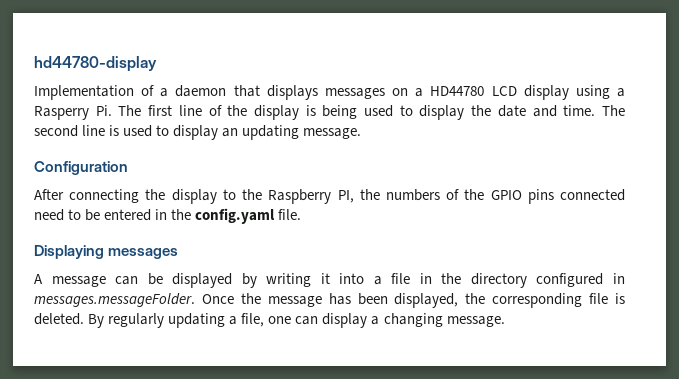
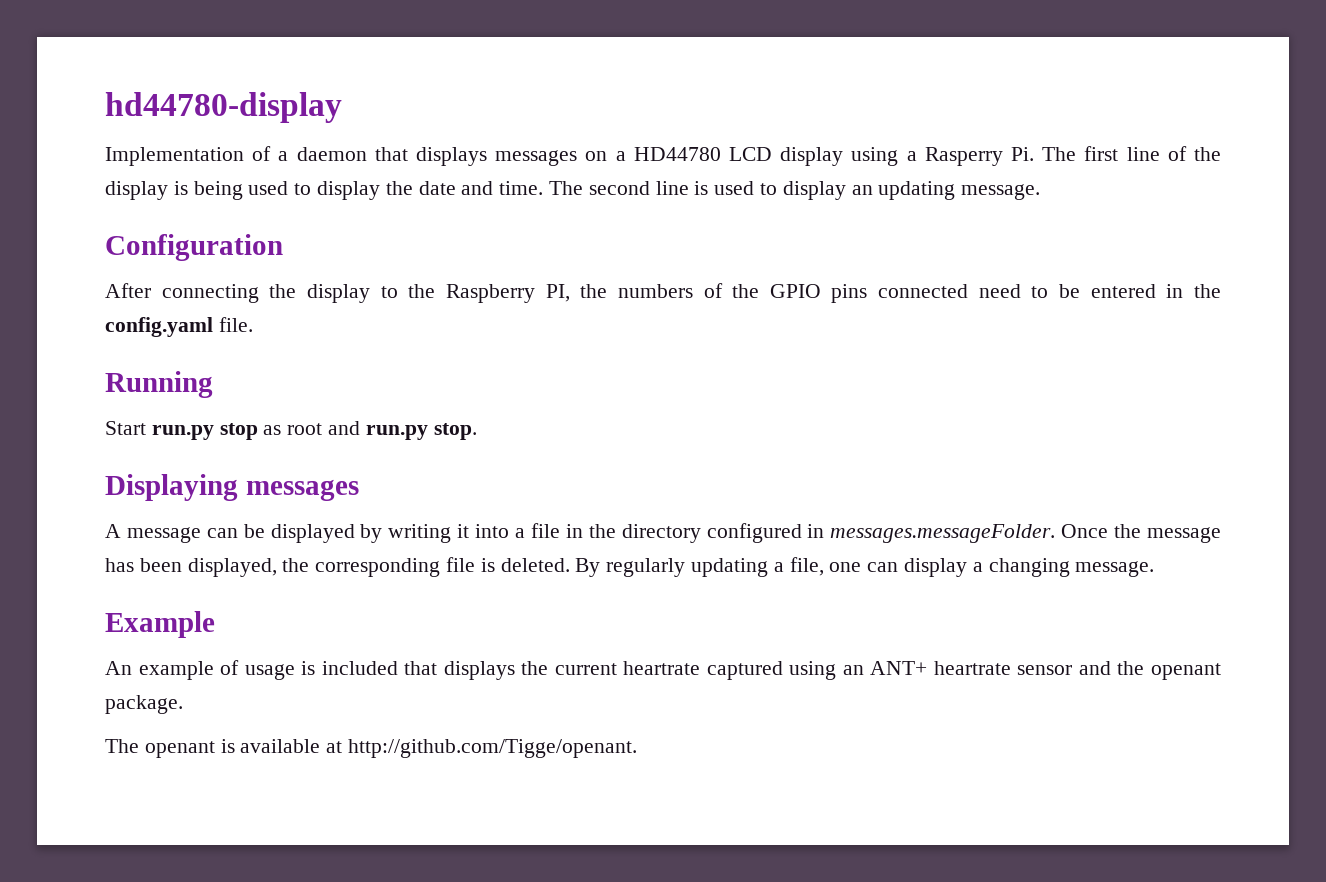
(302, 214) none -> [105,371,213,398] [105,421,477,440] // Running // Start run.py stop as root and run.py stop.
(505, 321) none -> [105,611,215,638] [105,660,1221,680] [105,695,183,714] [105,739,638,758] // Example // An example of usage is included that displays the current heartrate captured using an ANT+ heartrate sensor and the openant package. // The openant is available at http://github.com/Tigge/openant.

